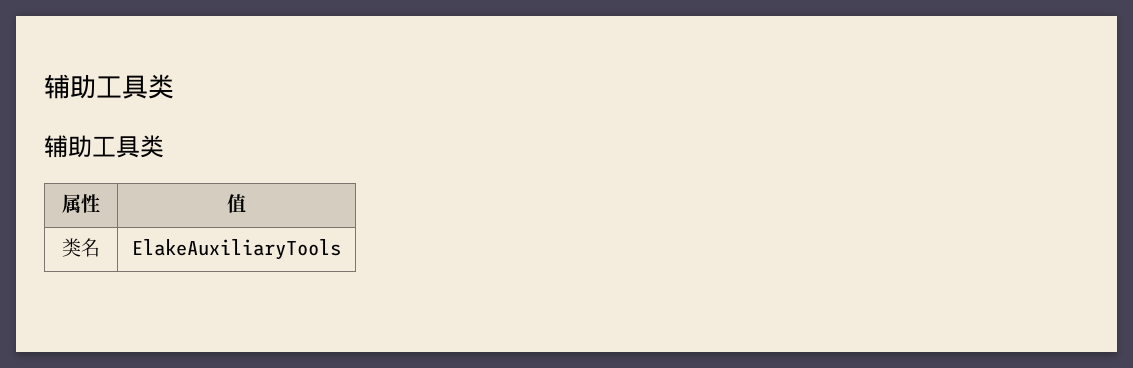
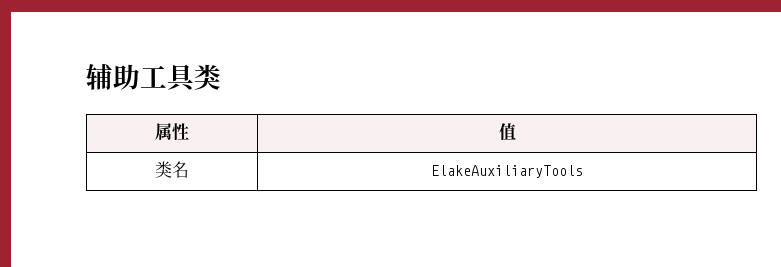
[44,74,174,99] [44,135,164,158] 辅助工具类 // 辅助工具类 -> [86,63,221,92] 辅助工具类

